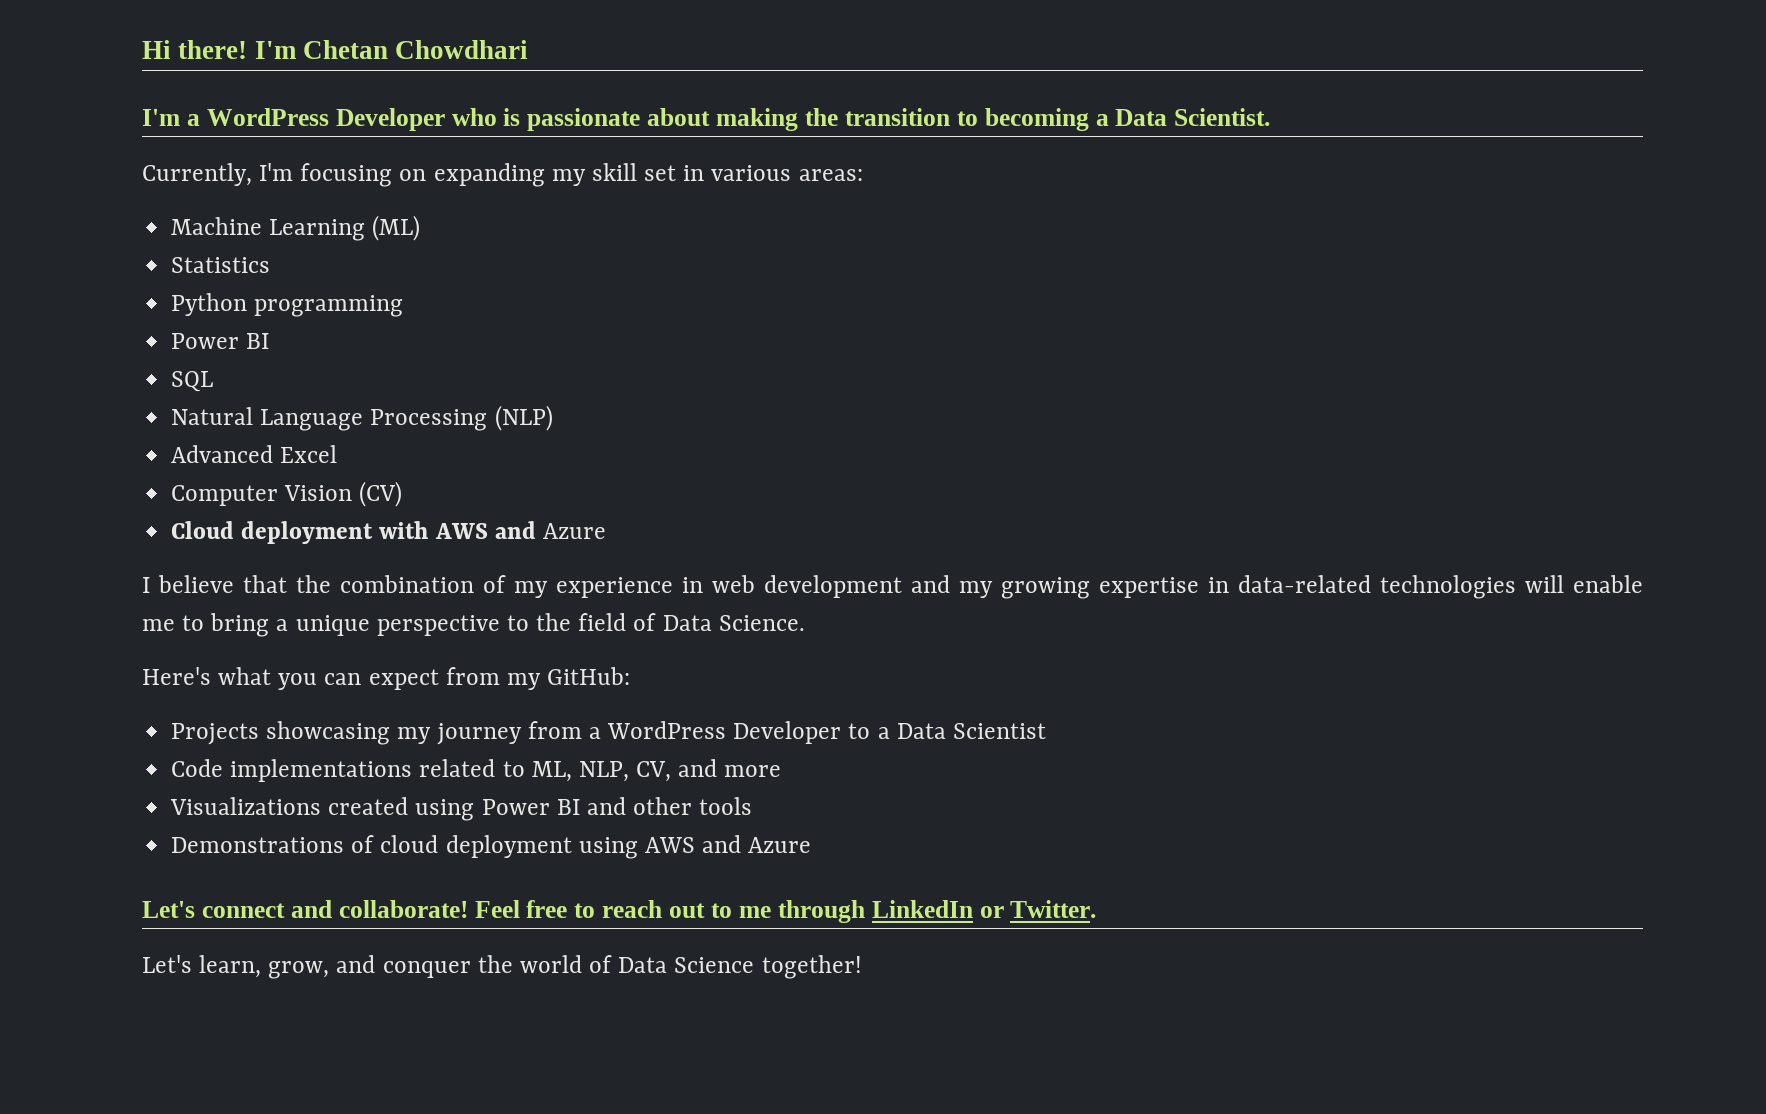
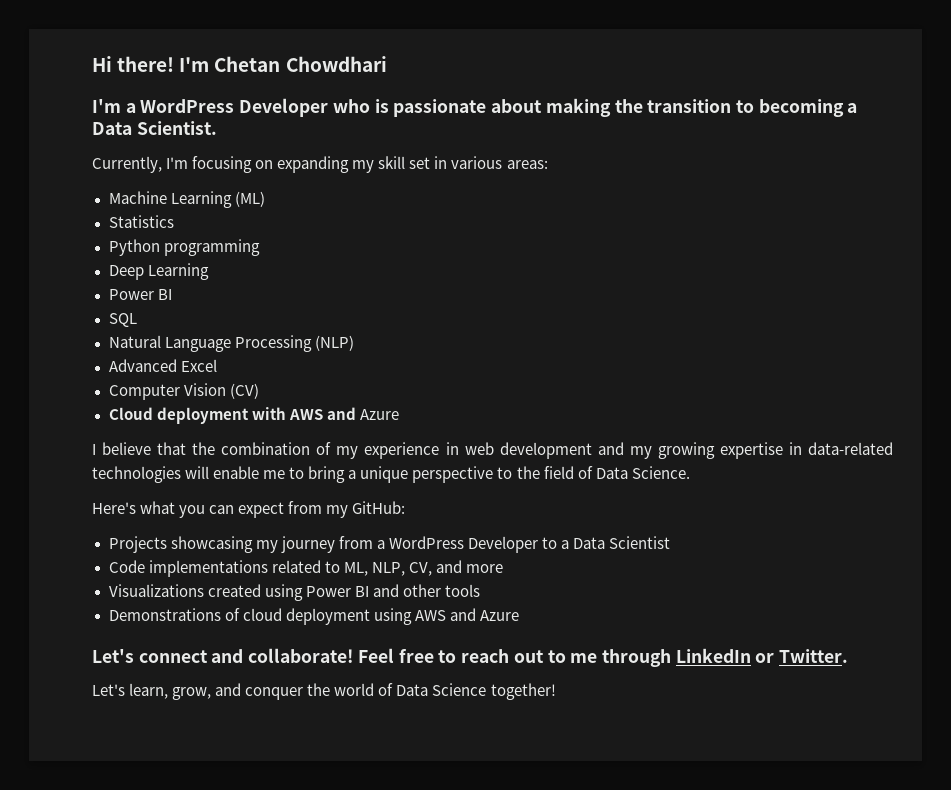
(404, 306) none -> [108,263,209,280] // Deep Learning

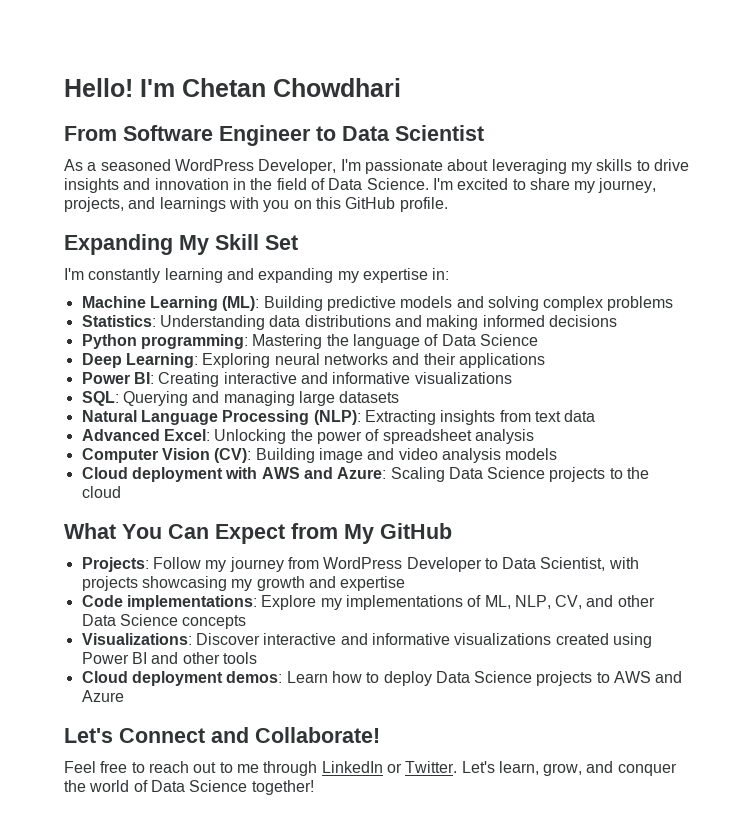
[92,56,175,72] Hi there! -> [64,78,133,97] Hello!
[92,98,858,117] [92,121,217,135] [92,156,548,173] [108,191,265,208] [108,215,174,228] [108,239,260,256] [108,263,209,280] [108,289,172,300] [108,313,137,327] [108,335,354,352] [108,359,217,372] [108,383,259,400] I'm a WordPress Developer who is passionate about making the transition to becoming a Data Scientist. // Currently, I'm focusing on expanding my skill set in various areas: // Machine Learning (ML) // Statistics // Python programming // Deep Learning // Power BI // SQL // Natural Language Processing (NLP) // Advanced Excel // Computer Vision (CV) -> [64,125,484,146] [64,159,689,174] [64,178,657,193] [64,197,448,212] [64,234,298,255] [64,268,450,283] [81,296,674,311] [81,315,617,330] [81,334,538,349] [81,353,545,368] [81,372,512,387] [81,391,400,406] [81,410,596,425] [81,429,534,444] [81,448,558,463] From Software Engineer to Data Scientist // As a seasoned WordPress Developer, I'm passionate about leveraging my skills to drive insights and innovation in the field of Data Science. I'm excited to share my journey, projects, and learnings with you on this GitHub profile. // Expanding My Skill Set // I'm constantly learning and expanding my expertise in: // Machine Learning (ML): Building predictive models and solving complex problems // Statistics: Understanding data distributions and making informed decisions // Python programming: Mastering the language of Data Science // Deep Learning: Exploring neural networks and their applications // Power BI: Creating interactive and informative visualizations // SQL: Querying and managing large datasets // Natural Language Processing (NLP): Extracting insights from text data // Advanced Excel: Unlocking the power of spreadsheet analysis // Computer Vision (CV): Building image and video analysis models
[359,409,399,420] [92,442,893,459] [92,466,690,483] [92,501,406,518] [108,536,253,553] Azure // I believe that the combination of my experience in web development and my growing expertise in data-related technologies will enable me to bring a unique perspective to the field of Data Science. // Here's what you can expect from my GitHub: // Projects showcasing -> [337,467,650,482] [81,486,121,498] [64,523,452,544] [81,557,201,572] Azure: Scaling Data Science projects to the cloud // What You Can Expect from My GitHub // Projects: Follow
[376,540,385,549] a -> (319, 563) none
[560,536,671,549] [108,560,503,577] [108,584,204,597] a Data Scientist // Code implementations related to ML, NLP, CV, and more // Visualizations -> [502,557,639,571] [81,576,406,591] [81,595,655,610] [81,614,247,629] [81,633,552,645] Data Scientist, with projects showcasing my growth and expertise // Code implementations: Explore my implementations of ML, NLP, CV, and other Data Science concepts // Visualizations: Discover interactive and informative visualizations
[108,608,412,625] Demonstrations of cloud deployment using -> [81,671,610,686] Cloud deployment demos: Learn how to deploy Data Science projects to
[138,648,354,663] connect and collaborate! -> [119,727,380,743] Connect and Collaborate! //
(849, 656) // -> (458, 767) none

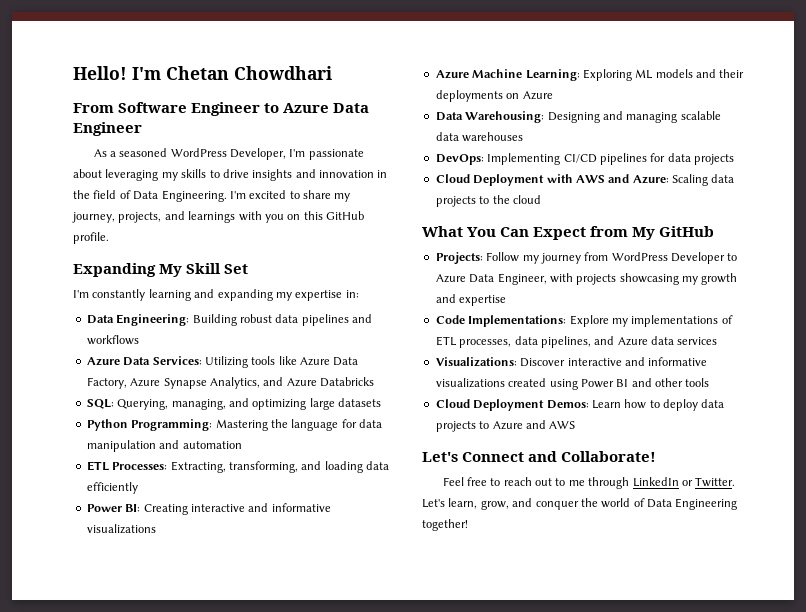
[342,125,484,141] Data Scientist -> [283,103,370,113] [73,122,142,136] Azure Data Engineer
[366,178,429,190] Science. -> [161,190,227,202] Engineering.
[81,296,674,311] [81,315,617,330] Machine Learning (ML): Building predictive models and solving complex problems // Statistics: Understanding data distributions and making informed decisions -> [86,314,372,326] [86,335,139,345] [86,356,359,368] [86,377,374,389] [86,398,381,410] Data Engineering: Building robust data pipelines and workflows // Azure Data Services: Utilizing tools like Azure Data Factory, Azure Synapse Analytics, and Azure Databricks // SQL: Querying, managing, and optimizing large datasets
[140,334,248,349] programming: -> [131,419,213,431] Programming:
[424,334,538,346] [81,353,545,368] of Data Science // Deep Learning: Exploring neural networks and their applications -> [341,419,382,428] [86,440,242,452] [86,461,389,473] [86,482,138,494] for data manipulation and automation // ETL Processes: Extracting, transforming, and loading data efficiently
[81,391,400,406] [81,410,596,425] [81,429,534,444] [81,448,558,463] [81,467,223,482] SQL: Querying and managing large datasets // Natural Language Processing (NLP): Extracting insights from text data // Advanced Excel: Unlocking the power of spreadsheet analysis // Computer Vision (CV): Building image and video analysis models // Cloud deployment -> [435,69,745,81] [435,90,553,102] [435,111,721,123] [435,132,524,142] [435,153,734,165] [435,174,545,186] Azure Machine Learning: Exploring ML models and their deployments on Azure // Data Warehousing: Designing and managing scalable data warehouses // DevOps: Implementing CI/CD pipelines for data projects // Cloud Deployment
[448,467,546,479] Data Science -> [711,174,735,183] data
[502,557,606,571] Data Scientist, -> [435,273,547,285] Azure Data Engineer,
[126,595,257,610] implementations: -> [468,315,567,327] Implementations:
[484,595,655,609] [81,614,247,629] ML, NLP, CV, and other Data Science concepts -> [435,336,718,348] ETL processes, data pipelines, and Azure data services
[131,671,283,686] deployment demos: -> [473,399,589,411] Deployment Demos:
[435,671,683,686] [81,690,124,702] Data Science projects to AWS and Azure -> [701,399,725,408] [435,420,576,432] data projects to Azure and AWS
[189,780,248,792] Science -> [675,498,738,510] Engineering

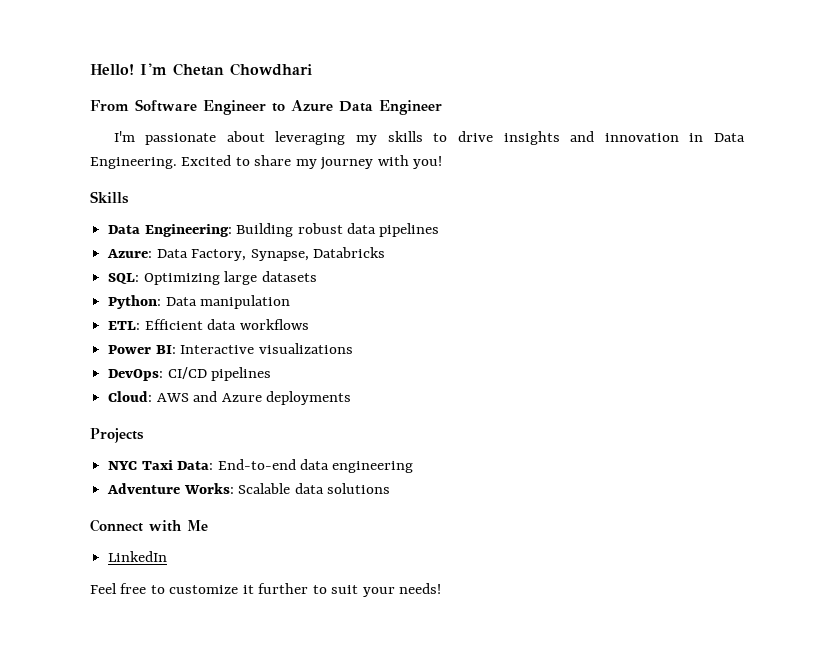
[93,148,287,160] As a seasoned WordPress Developer, -> (442, 107) none
[73,190,351,202] [72,211,364,223] [73,232,109,244] [73,263,249,277] [73,289,359,301] the field of Data Engineering. I'm excited to share my journey, projects, and learnings with you on this GitHub profile. // Expanding My Skill Set // I'm constantly learning and expanding my expertise in: -> [713,133,745,142] [90,155,443,170] [90,191,129,204] Data Engineering. Excited to share my journey with you! // Skills
[352,314,372,323] [86,335,139,345] [86,356,359,368] [86,377,374,389] [86,398,381,410] [86,419,382,431] [86,440,242,452] [86,461,389,473] [86,482,138,494] [86,503,331,515] [86,524,156,534] [435,69,745,81] [435,90,553,102] [435,111,721,123] [435,132,524,142] and workflows // Azure Data Services: Utilizing tools like Azure Data Factory, Azure Synapse Analytics, and Azure Databricks // SQL: Querying, managing, and optimizing large datasets // Python Programming: Mastering the language for data manipulation and automation // ETL Processes: Extracting, transforming, and loading data efficiently // Power BI: Creating interactive and informative visualizations // Azure Machine Learning: Exploring ML models and their deployments on Azure // Data Warehousing: Designing and managing scalable data warehouses -> [107,247,385,261] [108,271,317,285] [108,295,291,309] [108,319,309,330] [108,343,353,354] // Azure: Data Factory, Synapse, Databricks // SQL: Optimizing large datasets // Python: Data manipulation // ETL: Efficient data workflows // Power BI: Interactive visualizations
[487,153,561,165] Implementing -> (164, 375) none
[650,153,734,165] [435,174,735,186] [435,195,541,207] [422,226,715,240] [435,252,738,264] [435,273,738,285] [435,294,507,306] [435,315,733,327] [435,336,718,348] [435,357,708,367] [435,378,710,390] [435,399,725,411] [435,420,576,432] [422,451,657,462] [442,477,736,489] [422,498,738,510] [422,519,468,531] for data projects // Cloud Deployment with AWS and Azure: Scaling data projects to the cloud // What You Can Expect from My GitHub // Projects: Follow my journey from WordPress Developer to Azure Data Engineer, with projects showcasing my growth and expertise // Code Implementations: Explore my implementations of ETL processes, data pipelines, and Azure data services // Visualizations: Discover interactive and informative visualizations created using Power BI and other tools // Cloud Deployment Demos: Learn how to deploy data projects to Azure and AWS // Let's Connect and Collaborate! // Feel free to reach out to me through LinkedIn or Twitter. Let's learn, grow, and conquer the world of Data Engineering together! -> [108,391,351,405] [90,428,144,443] [108,459,414,473] [107,483,390,494] [90,519,208,532] [108,551,168,562] [90,583,442,597] // Cloud: AWS and Azure deployments // Projects // NYC Taxi Data: End-to-end data engineering // Adventure Works: Scalable data solutions // Connect with Me // LinkedIn // Feel free to customize it further to suit your needs!

